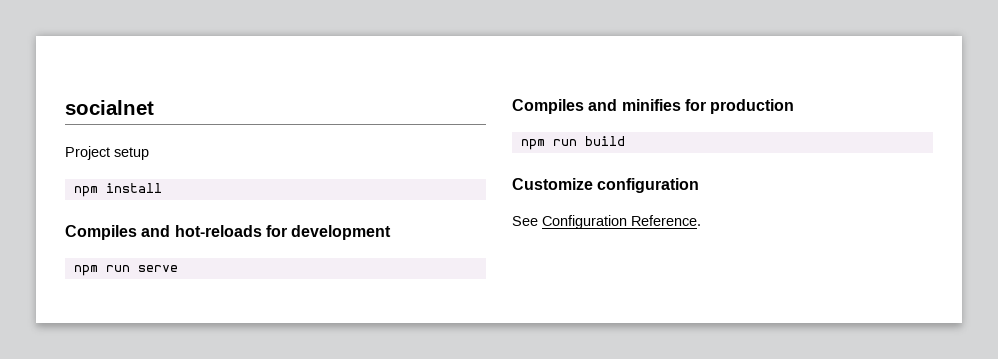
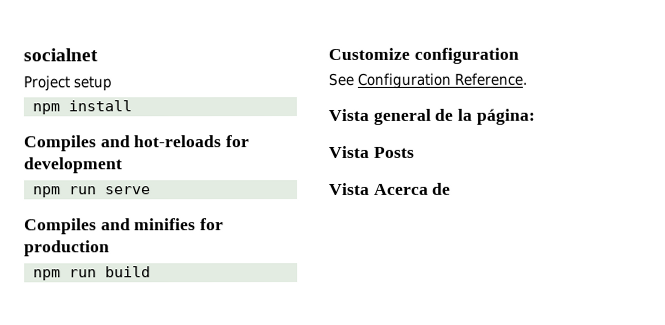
(701, 220) none -> [328,108,535,125] [328,145,414,159] [329,182,452,196] // Vista general de la página: // Vista Posts // Vista Acerca de

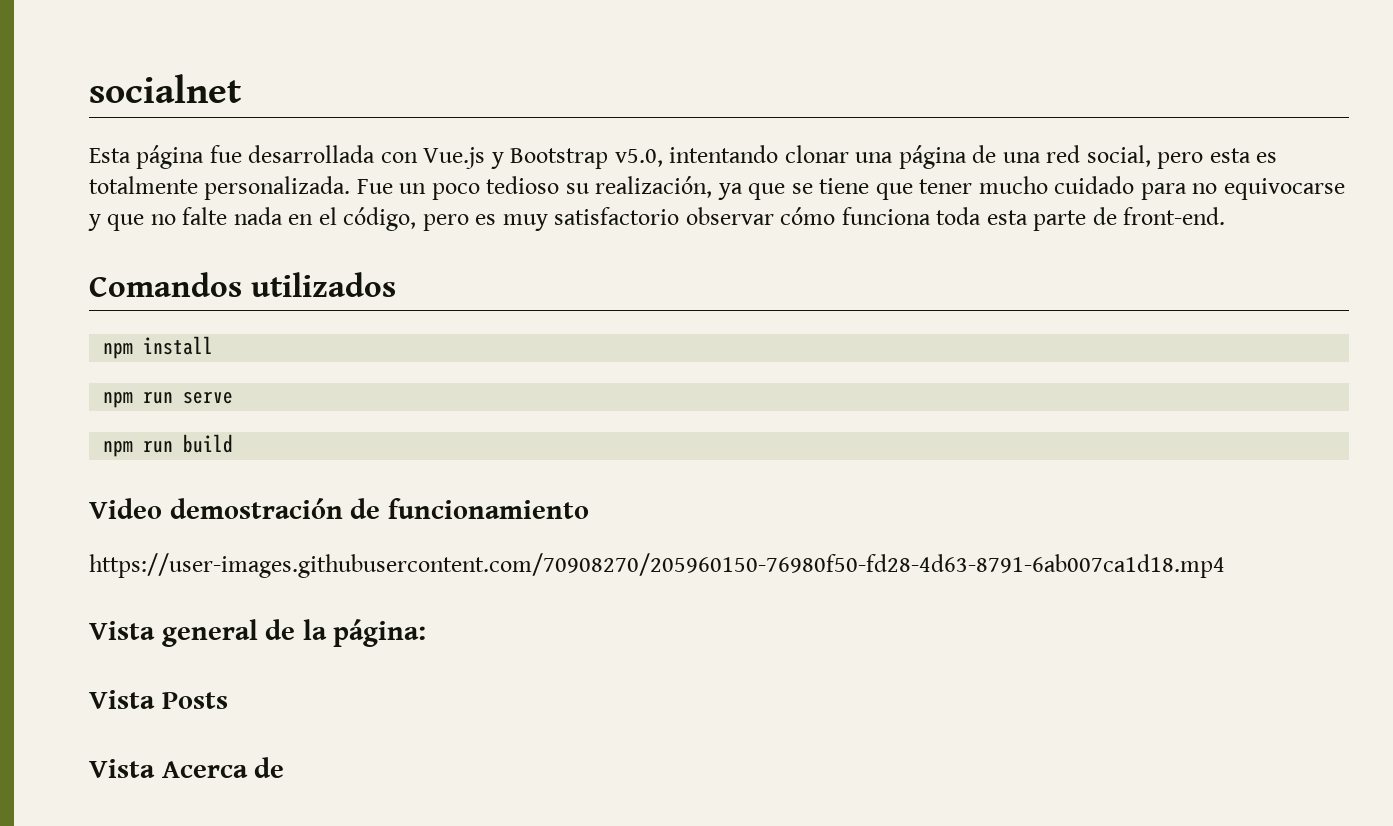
[23,75,113,92] [32,100,132,115] [23,135,250,152] [23,157,123,174] [33,186,151,198] [24,218,225,235] [24,240,110,257] [33,266,151,281] [328,47,519,64] [328,72,528,89] Project setup // npm install // Compiles and hot-reloads for development // npm run serve // Compiles and minifies for production // npm run build // Customize configuration // See Configuration Reference. -> [89,145,1278,169] [89,176,1345,200] [88,207,1226,231] [89,272,396,297] [103,336,214,359] [103,391,234,408] [103,434,234,457] [89,498,589,519] [89,553,1225,578] Esta página fue desarrollada con Vue.js y Bootstrap v5.0, intentando clonar una página de una red social, pero esta es totalmente personalizada. Fue un poco tedioso su realización, ya que se tiene que tener mucho cuidado para no equivocarse y que no falte nada en el código, pero es muy satisfactorio observar cómo funciona toda esta parte de front-end. // Comandos utilizados // npm install // npm run serve // npm run build // Video demostración de funcionamiento // https://user-images.githubusercontent.com/70908270/205960150-76980f50-fd28-4d63-8791-6ab007ca1d18.mp4

